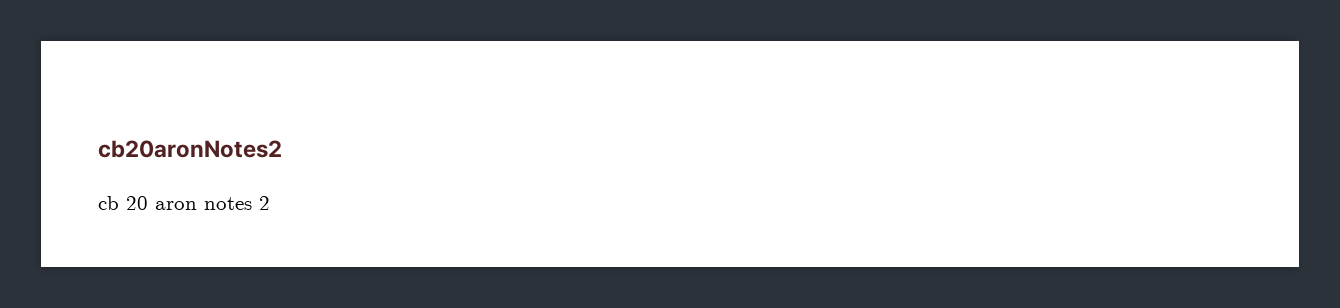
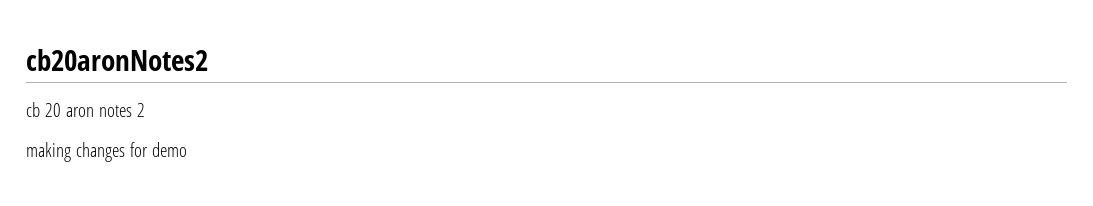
(270, 203) none -> [26,142,187,162] // making changes for demo

